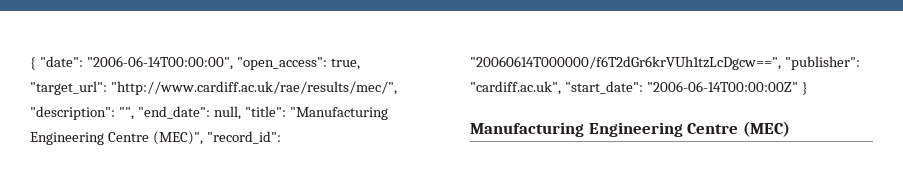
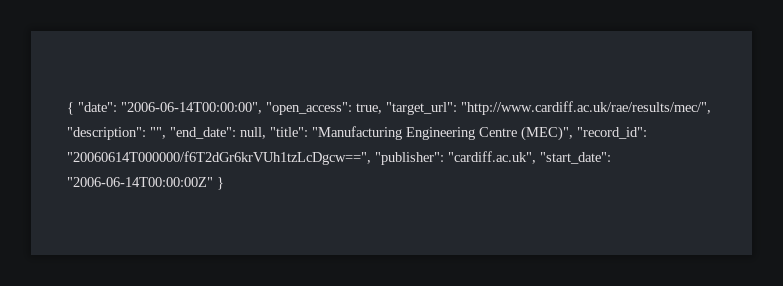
[470,121,790,137] // Manufacturing Engineering Centre (MEC) -> (224, 183) none

